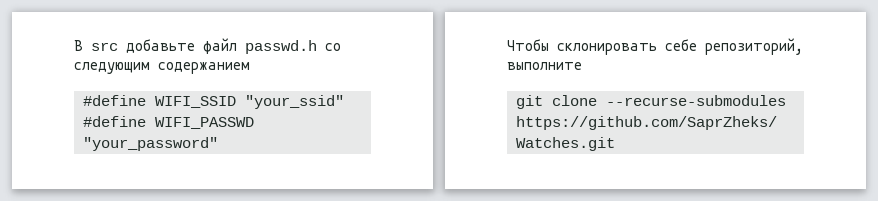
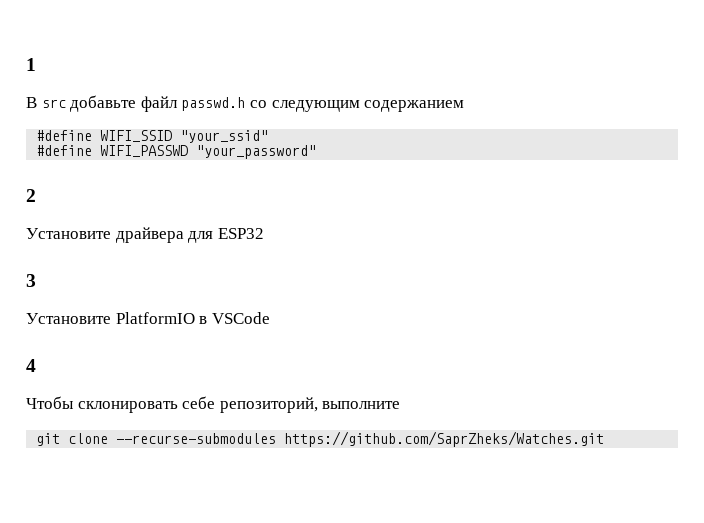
(74, 45) none -> [26,58,36,71] 1 //
(218, 144) none -> [26,189,36,202] [26,227,264,243] [26,274,36,287] [26,312,270,324] [26,359,36,372] // 2 // Установите драйвера для ESP32 // 3 // Установите PlatformIO в VSCode // 4

